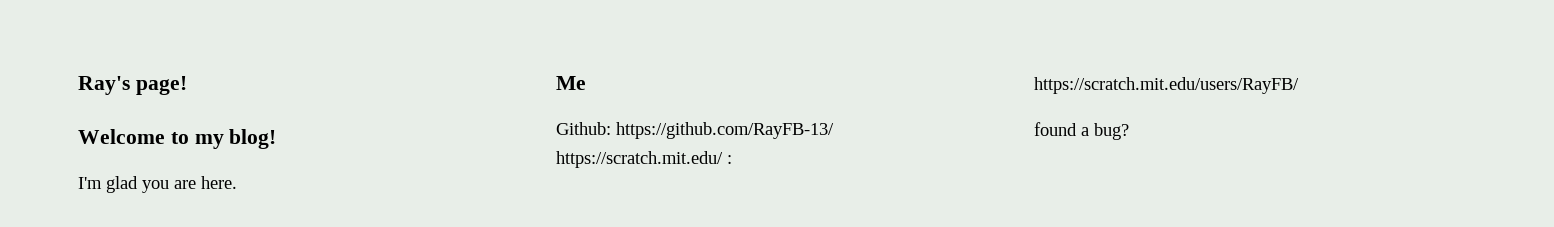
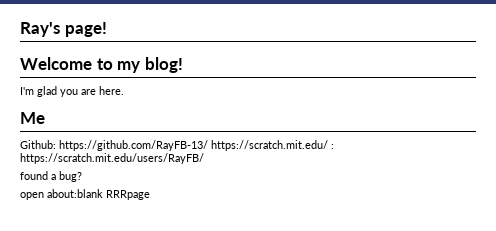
(1129, 131) none -> [20,189,150,200] // open about:blank RRRpage

